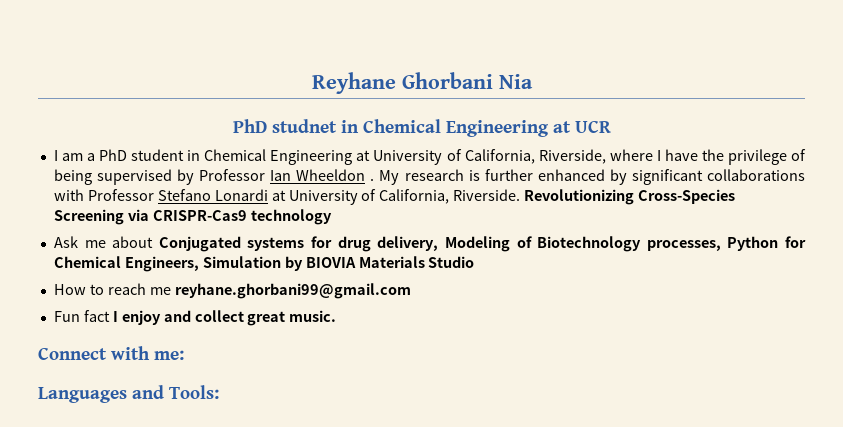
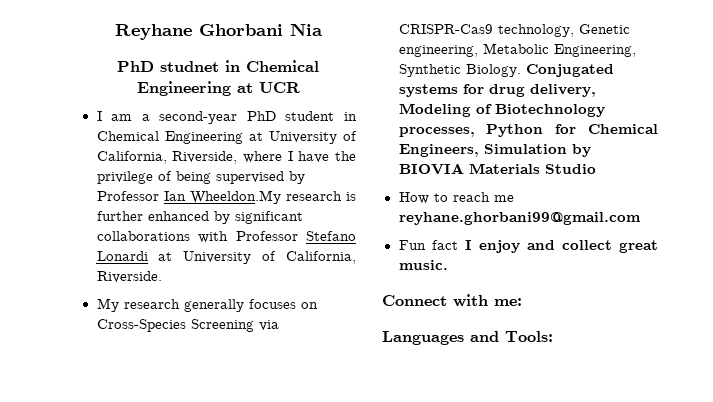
(96, 157) none -> [159,111,238,124] second-year
[296,169,400,185] Wheeldon . My -> [189,190,281,204] Wheeldon.My
[524,189,736,205] [53,209,332,225] [53,236,154,248] Revolutionizing Cross-Species Screening via CRISPR-Cas9 technology // Ask me about -> [96,298,318,312] [96,319,279,332] [398,24,630,37] [398,43,636,57] [398,64,521,77] // My research generally focuses on Cross-Species Screening via CRISPR-Cas9 technology, Genetic engineering, Metabolic Engineering, Synthetic Biology.

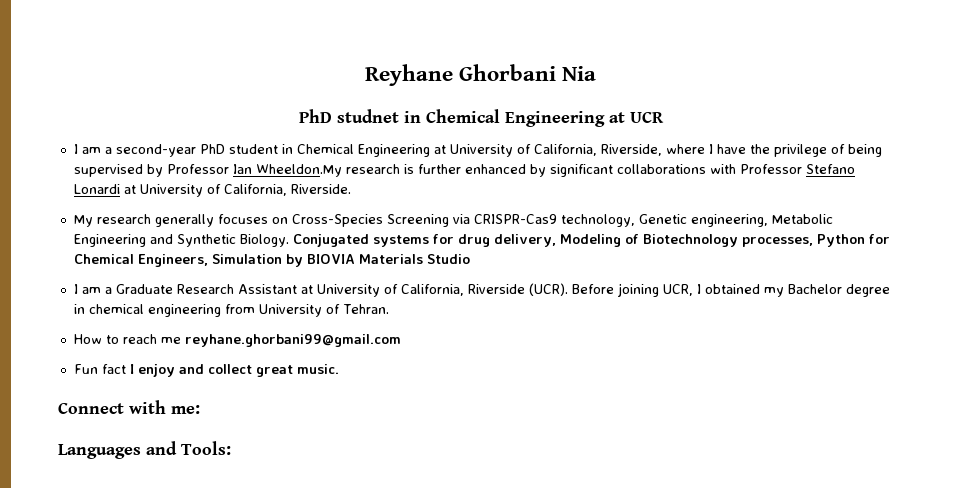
[553,44,636,57] Engineering, -> [73,234,173,247] Engineering and
(596, 169) none -> [73,283,890,297] [73,304,389,317] // I am a Graduate Research Assistant at University of California, Riverside (UCR). Before joining UCR, I obtained my Bachelor degree in chemical engineering from University of Tehran.

